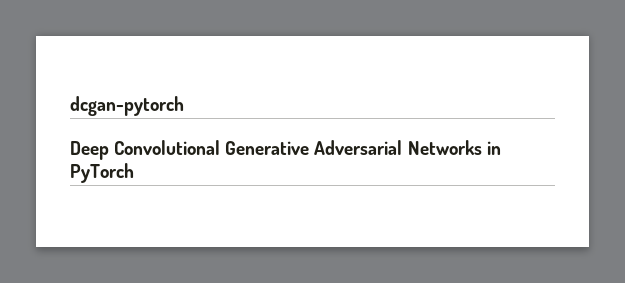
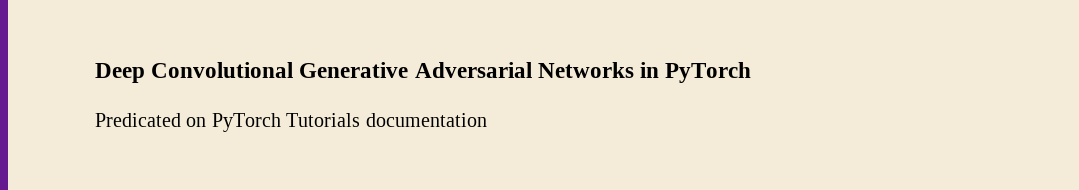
[70,96,184,116] dcgan-pytorch // -> (95, 73) none
(134, 173) none -> [95,113,487,132] // Predicated on PyTorch Tutorials documentation

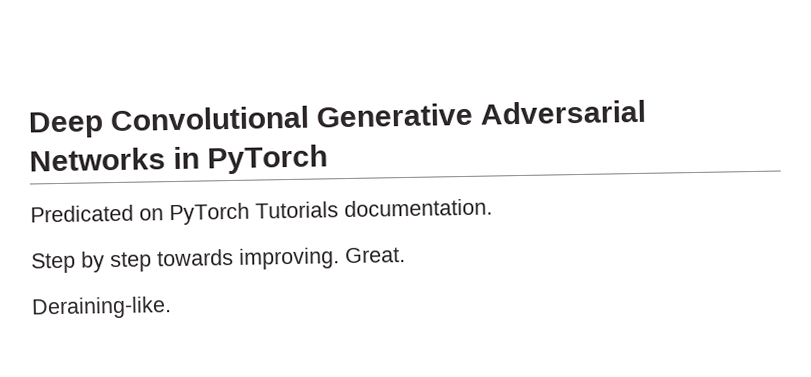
[365,113,487,127] documentation -> [344,198,493,218] [31,247,406,274] [31,296,172,320] documentation. // Step by step towards improving. Great. // Deraining-like.

